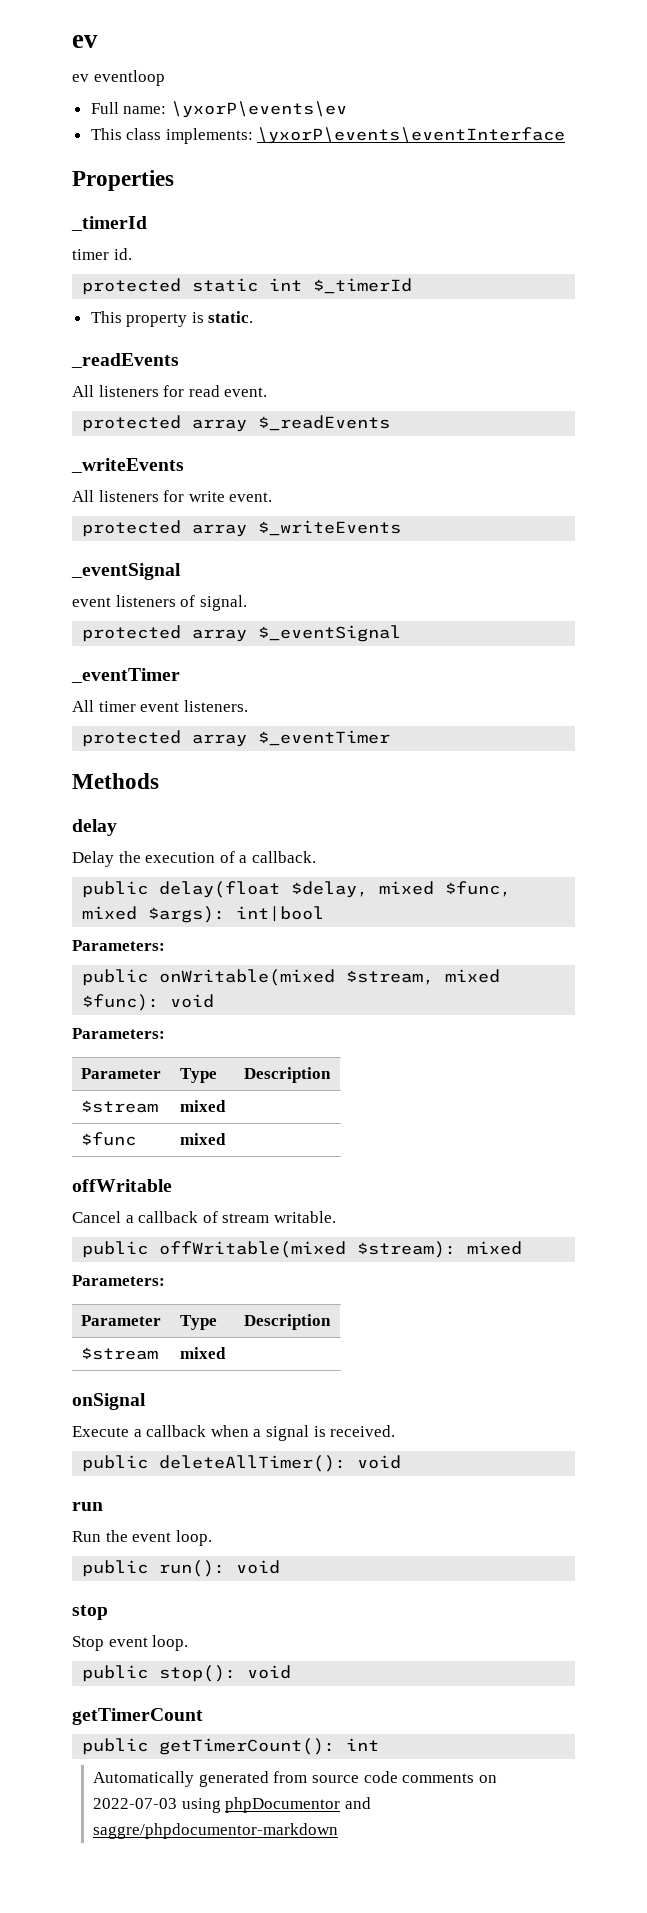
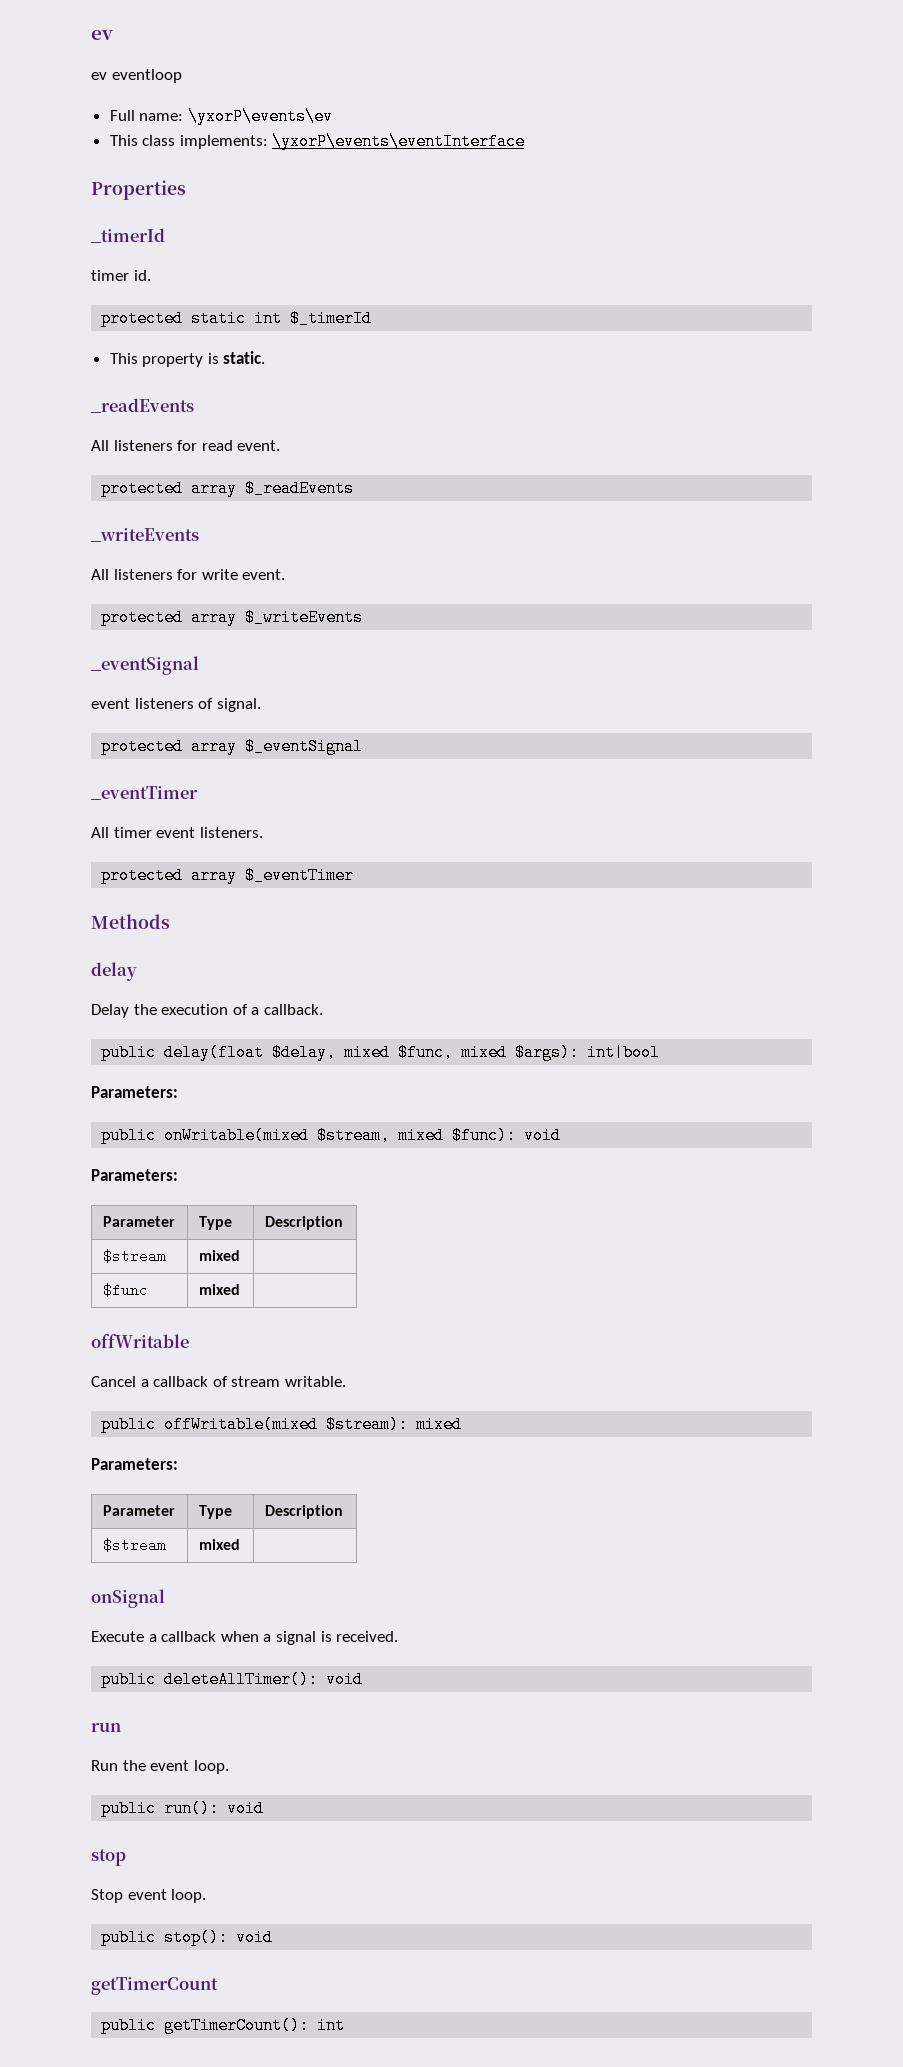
[93,1771,497,1787] [93,1797,372,1813] [93,1823,339,1839] // Automatically generated from source code comments on 2022-07-03 using phpDocumentor and saggre/phpdocumentor-markdown -> (346, 2025) none

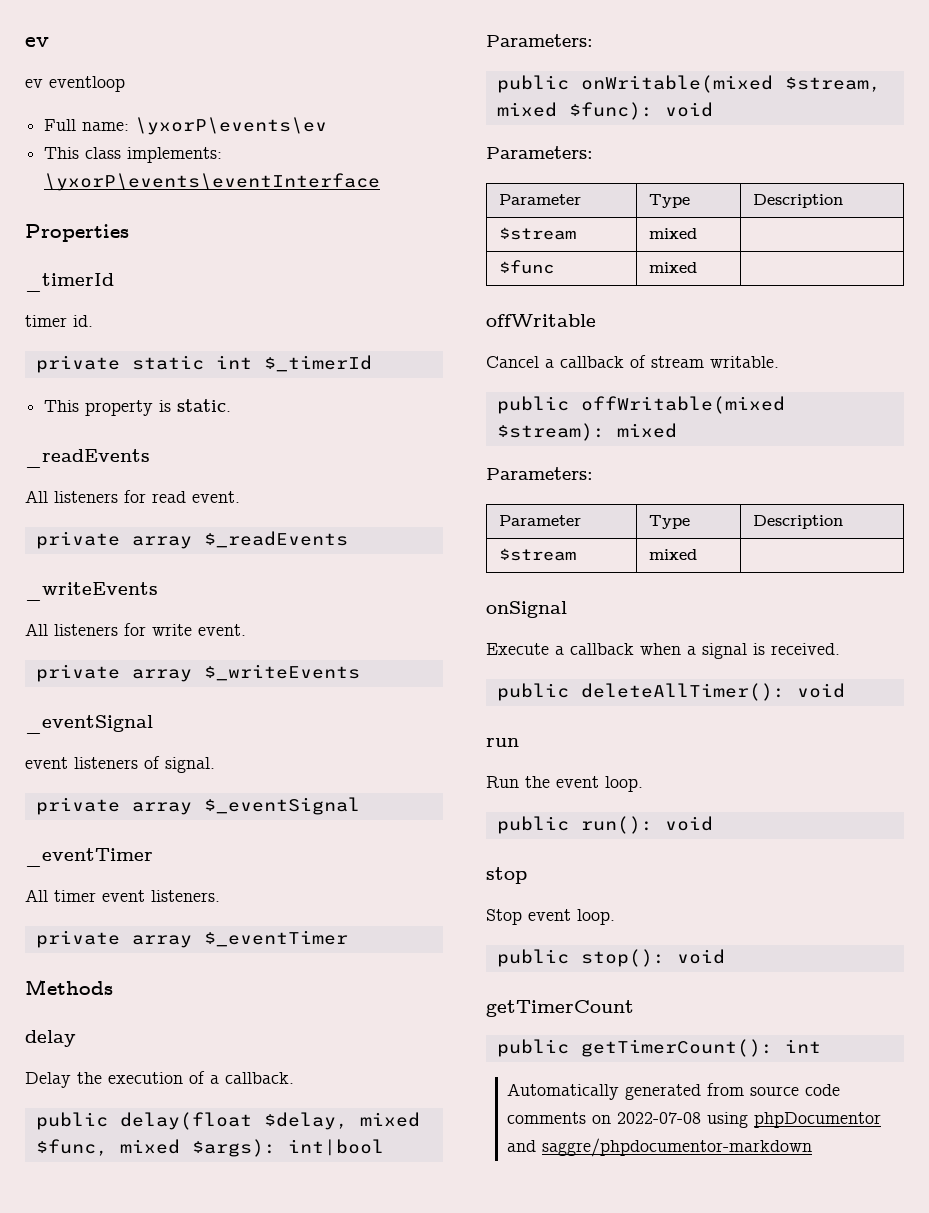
[101,310,184,327] protected -> [35,355,120,373] private
[101,480,184,497] protected -> [35,531,120,549] private
[101,609,184,626] protected -> [35,664,120,682] private
[101,738,184,755] protected -> [35,797,120,815] private
[101,867,184,884] protected -> [35,930,120,948] private
(346, 2025) none -> [507,1083,841,1100] [507,1112,882,1128] [507,1138,813,1157] // Automatically generated from source code comments on 2022-07-08 using phpDocumentor and saggre/phpdocumentor-markdown

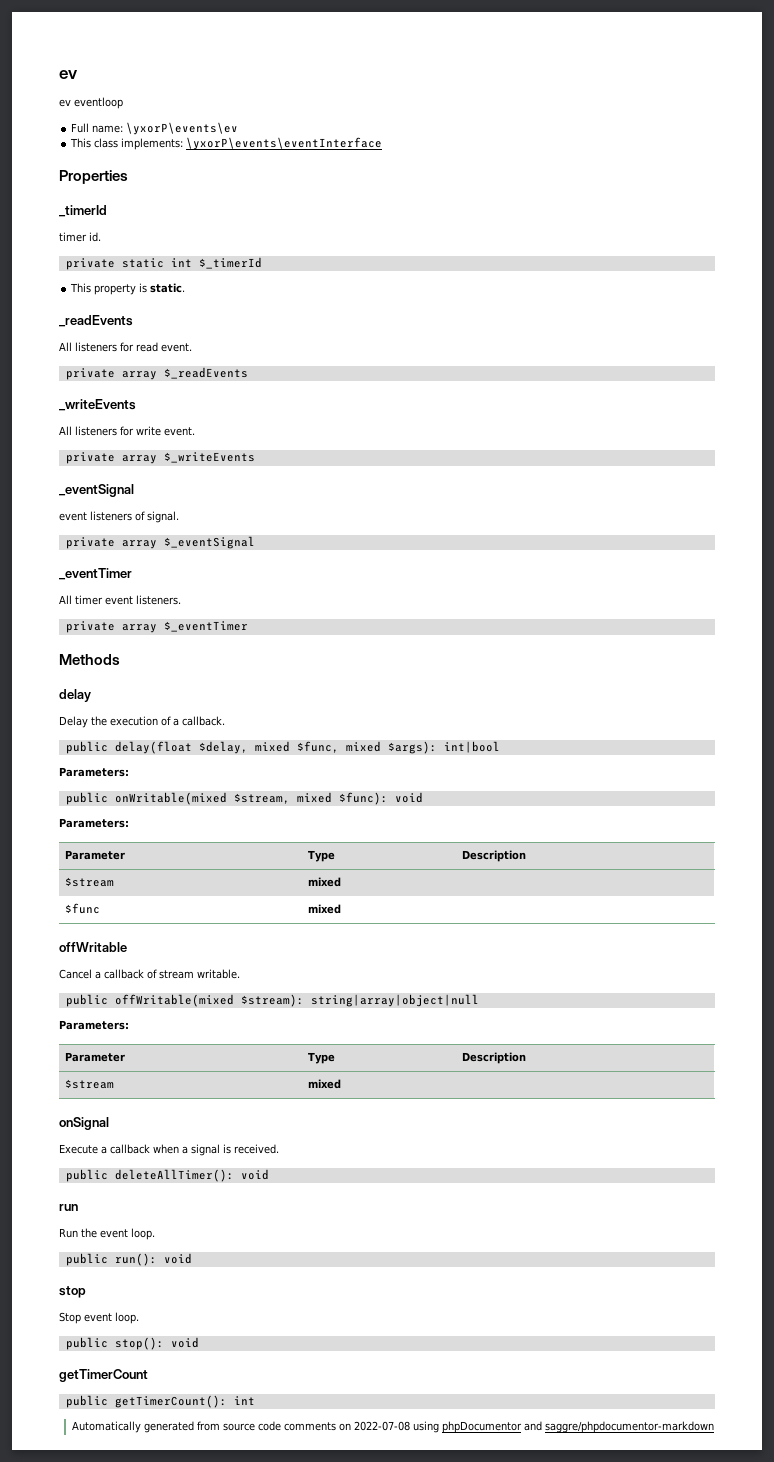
[616,423,677,438] mixed -> [310,994,479,1007] string|array|object|null

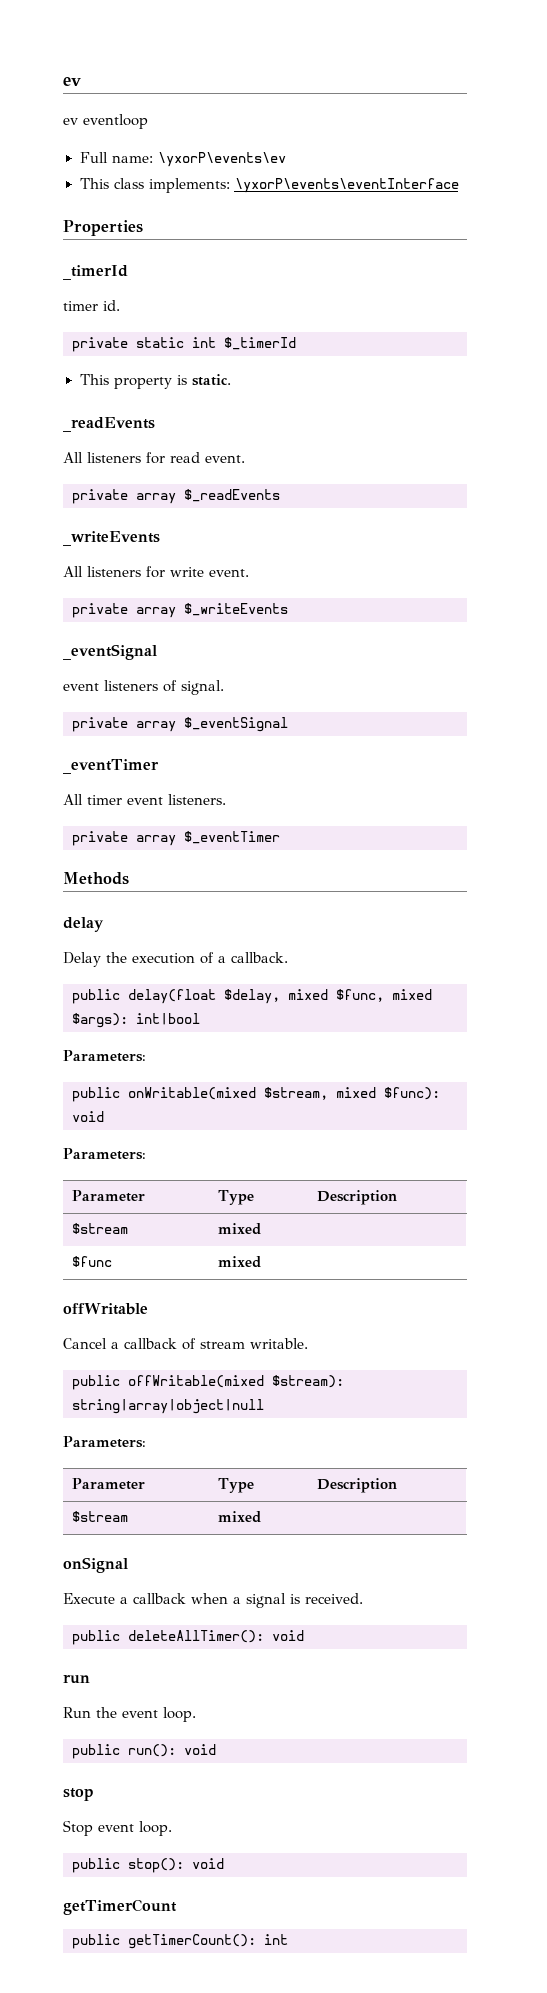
[71,1421,714,1433] // Automatically generated from source code comments on 2022-07-08 using phpDocumentor and saggre/phpdocumentor-markdown -> (288, 1939) none

